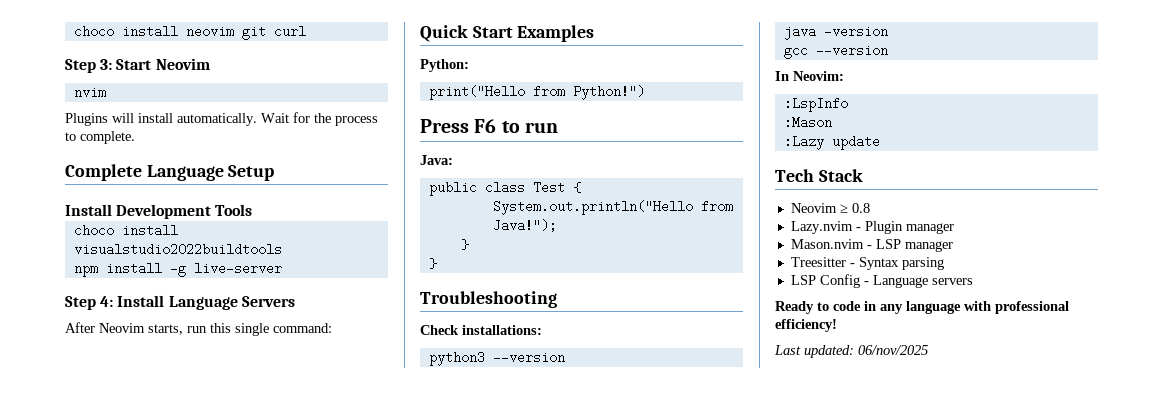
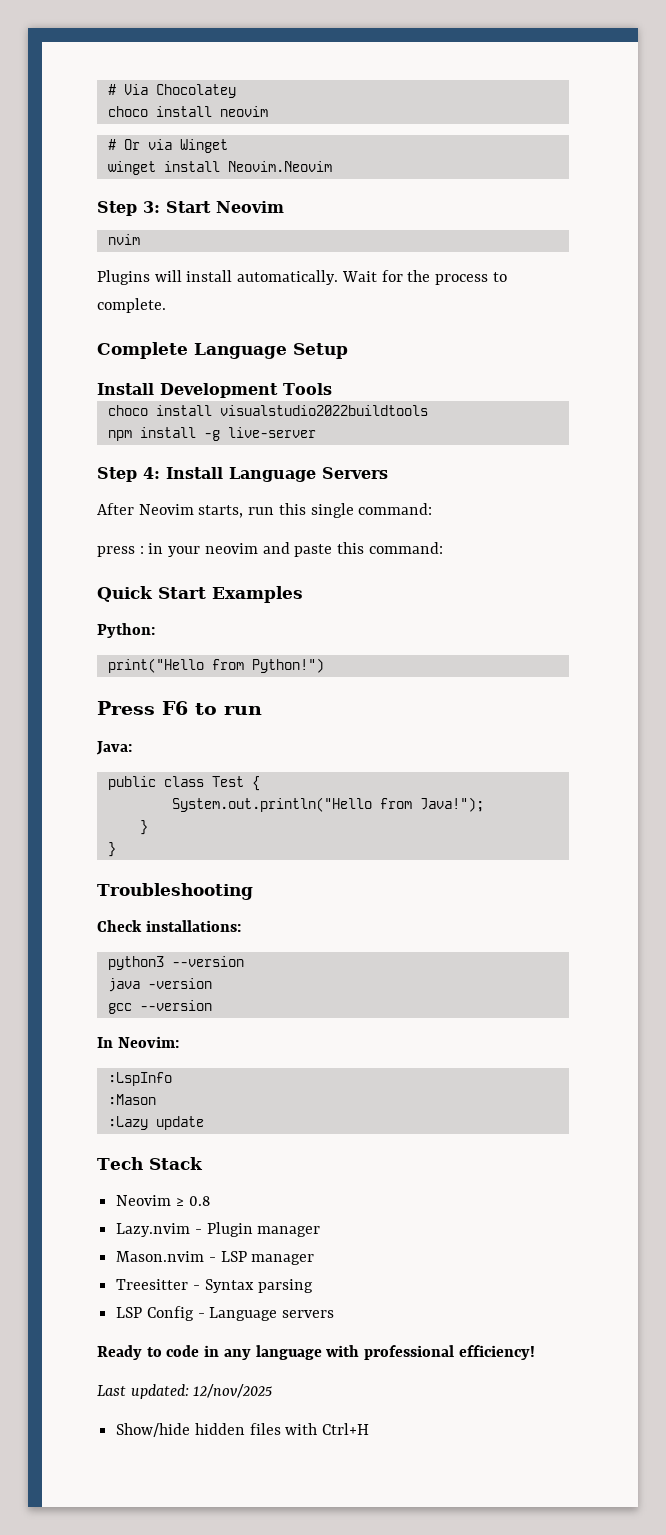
(73, 31) none -> [107,84,236,98] # Via Chocolatey //
[241,25,306,40] git curl -> [107,139,228,153] [107,161,332,175] // # Or via Winget // winget install Neovim.Neovim
(332, 328) none -> [97,542,443,557] // press : in your neovim and paste this command:
[858,345,928,355] 06/nov/2025 -> [193,1384,273,1398] [116,1423,370,1437] 12/nov/2025 // Show/hide hidden files with Ctrl+H

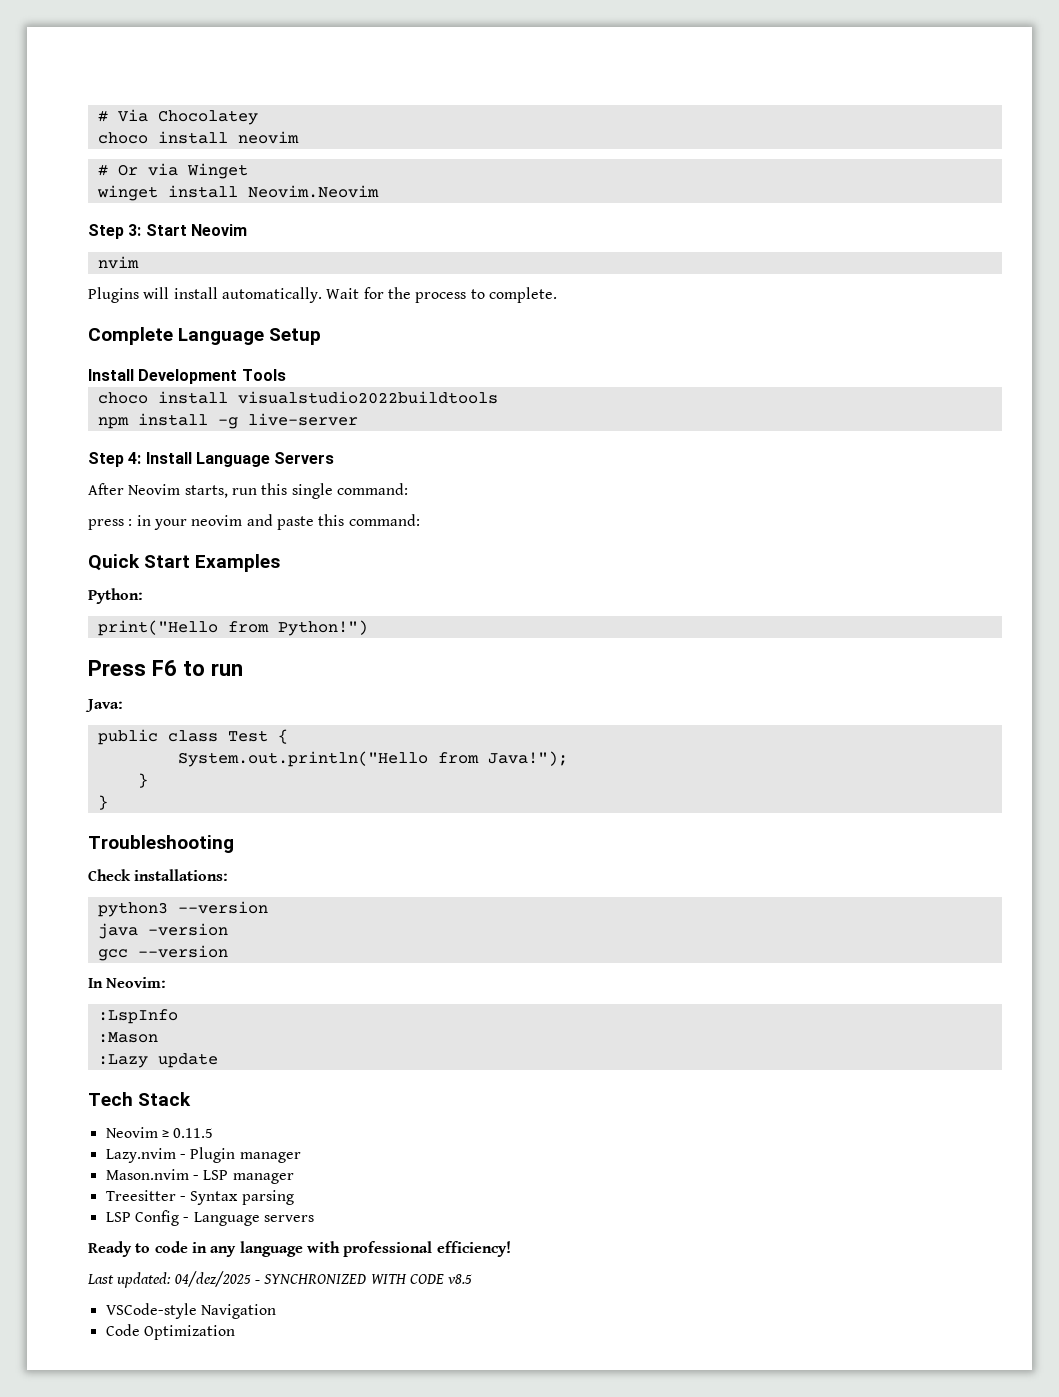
[188,1196,210,1206] 0.8 -> [173,1128,214,1138] 0.11.5
[193,1384,273,1398] [116,1423,370,1437] 12/nov/2025 // Show/hide hidden files with Ctrl+H -> [174,1271,473,1287] [105,1303,276,1319] [105,1324,235,1340] 04/dez/2025 - SYNCHRONIZED WITH CODE v8.5 // VSCode-style Navigation // Code Optimization

